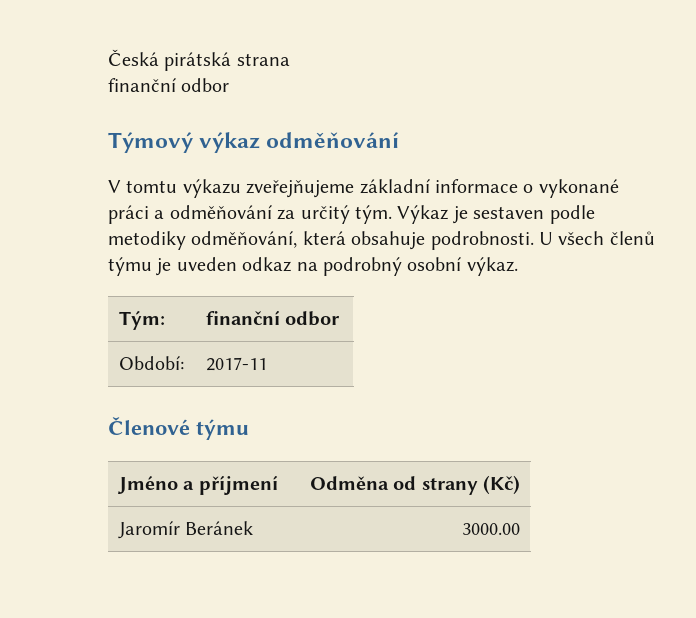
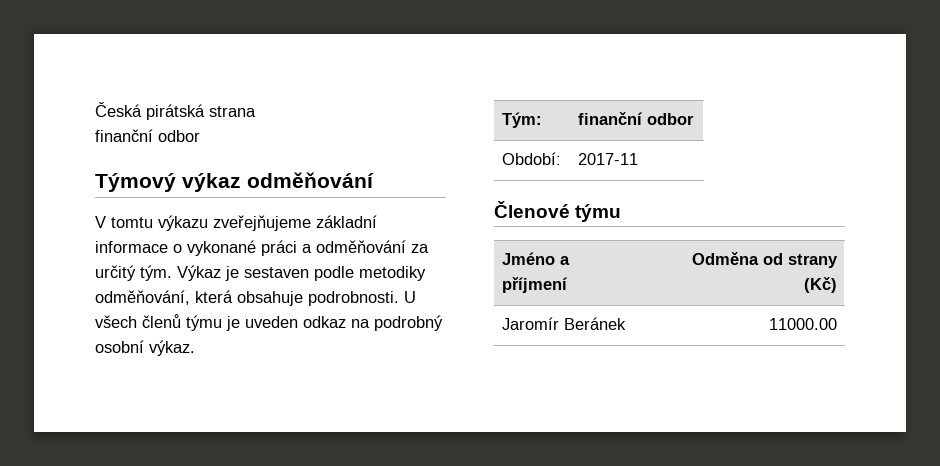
[462,523,521,535] 3000.00 -> [768,318,837,330] 11000.00

